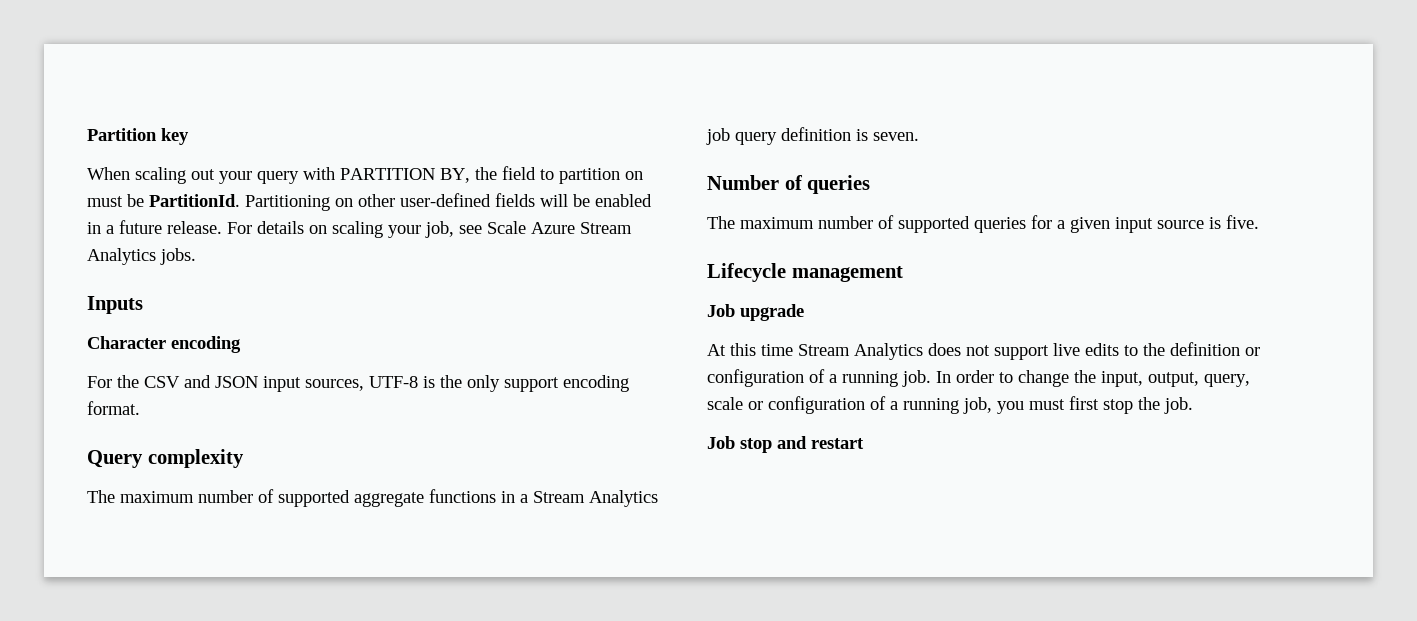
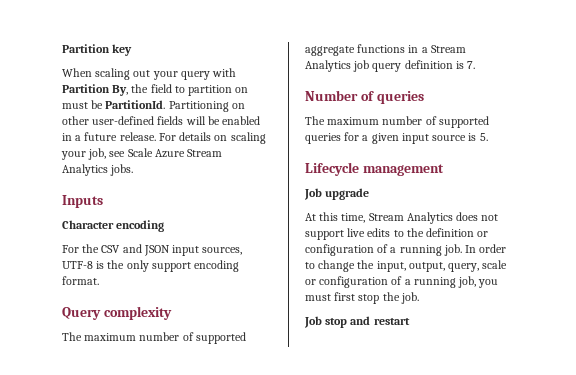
[340,168,470,183] PARTITION BY, -> [62,84,129,96] Partition By,
[873,132,919,141] seven. -> [467,61,476,69] 7.
[1226,215,1259,229] five. -> [479,133,488,141] 5.
[761,344,793,356] time -> [341,213,366,223] time,

